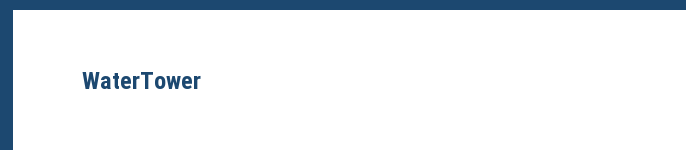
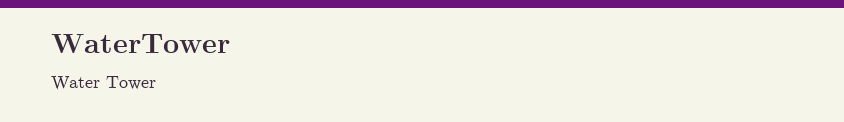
(201, 80) none -> [51,76,156,91] // Water Tower

